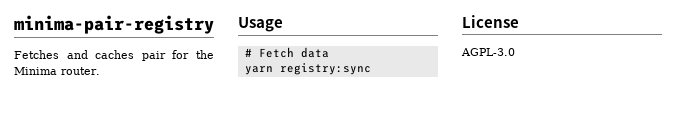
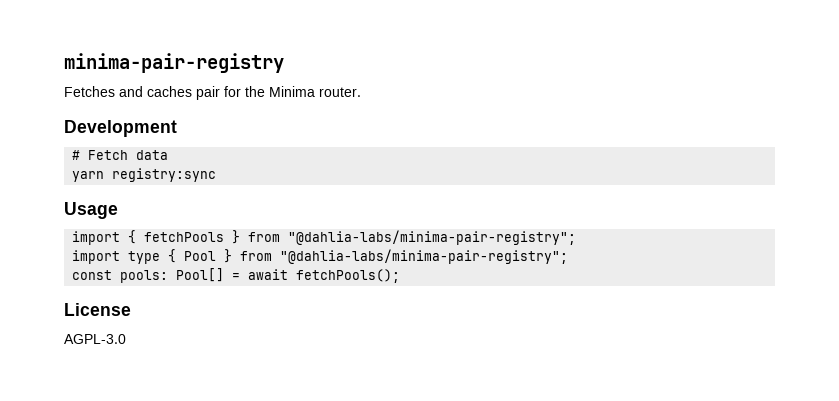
[238,17,283,32] Usage -> [64,120,177,137] Development
(371, 69) none -> [64,202,118,219] [72,230,577,245] [72,249,569,264] [72,268,401,283] // Usage // import { fetchPools } from "@dahlia-labs/minima-pair-registry"; // import type { Pool } from "@dahlia-labs/minima-pair-registry"; // const pools: Pool[] = await fetchPools();

